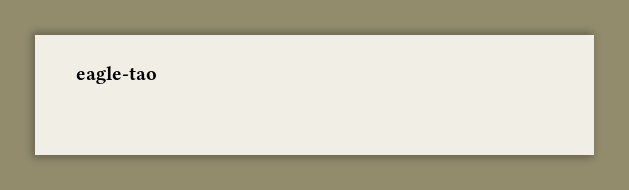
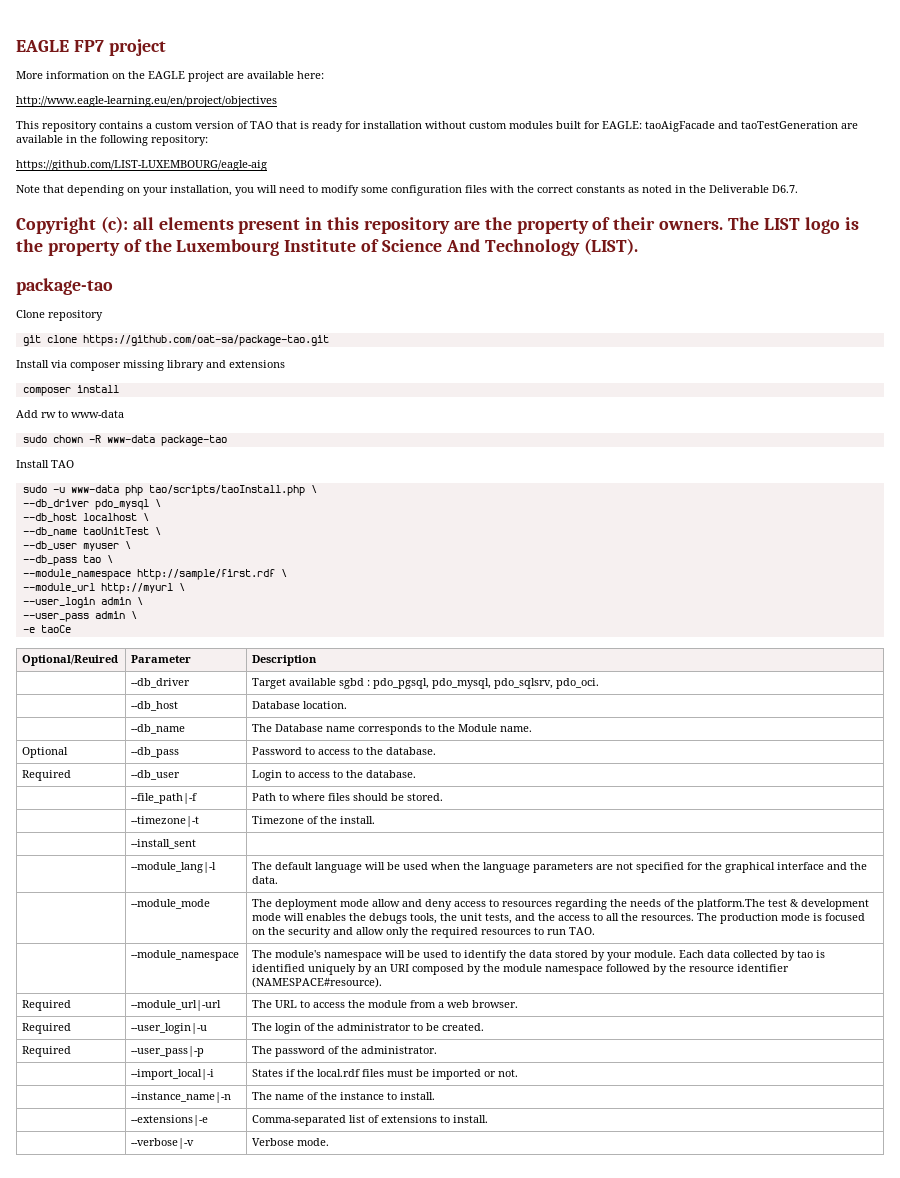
[76,66,157,84] eagle-tao -> [16,39,166,56] [16,71,324,82] [16,96,277,107] [16,121,858,132] [16,135,208,146] [16,160,267,171] [16,185,798,196] [16,216,859,234] [16,238,638,256] [16,278,113,295] [16,310,103,321] [22,335,329,346] [16,360,285,371] [22,385,119,396] [16,410,124,418] [22,435,227,446] [16,460,74,468] [22,485,317,496] [22,499,161,510] [22,513,149,522] [22,527,161,536] [22,541,131,551] [22,555,113,566] [22,569,287,580] [22,583,185,594] [22,597,143,608] [22,611,137,622] [22,625,71,633] [22,655,119,666] [131,655,192,663] [252,655,318,666] [131,678,191,688] [252,678,600,689] [131,701,179,711] [252,701,348,709] [131,724,186,734] [252,724,533,735] [22,747,69,758] [131,747,180,758] [252,747,437,755] [22,770,72,781] [131,770,181,780] [252,770,417,781] [131,793,198,804] [252,793,444,801] [131,816,200,827] [252,816,376,824] [131,839,197,849] [131,862,217,873] [252,862,868,873] [252,876,279,884] [131,899,211,909] [252,899,870,910] [252,913,866,924] [252,927,596,938] [131,950,240,961] [252,950,826,961] [252,964,790,975] [252,977,383,988] [22,1000,72,1011] [131,1000,222,1011] [252,1000,519,1008] [22,1023,72,1034] [131,1023,208,1034] [252,1023,485,1034] [22,1046,72,1057] [131,1046,205,1057] [252,1046,438,1057] [131,1069,215,1080] [252,1069,519,1080] [131,1092,232,1103] [252,1092,436,1100] [131,1115,209,1126] [252,1115,489,1126] [131,1138,195,1149] [252,1138,330,1146] EAGLE FP7 project // More information on the EAGLE project are available here: // http://www.eagle-learning.eu/en/project/objectives // This repository contains a custom version of TAO that is ready for installation without custom modules built for EAGLE: taoAigFacade and taoTestGeneration are available in the following repository: // https://github.com/LIST-LUXEMBOURG/eagle-aig // Note that depending on your installation, you will need to modify some configuration files with the correct constants as noted in the Deliverable D6.7. // Copyright (c): all elements present in this repository are the property of their owners. The LIST logo is the property of the Luxembourg Institute of Science And Technology (LIST). // package-tao // Clone repository // git clone https://github.com/oat-sa/package-tao.git // Install via composer missing library and extensions // composer install // Add rw to www-data // sudo chown -R www-data package-tao // Install TAO // sudo -u www-data php tao/scripts/taoInstall.php \ // --db_driver pdo_mysql \ // --db_host localhost \ // --db_name taoUnitTest \ // --db_user myuser \ // --db_pass tao \ // --module_namespace http://sample/first.rdf \ // --module_url http://myurl \ // --user_login admin \ // --user_pass admin \ // -e taoCe // Optional/Reuired | Parameter | Description // | --db_driver | Target available sgbd : pdo_pgsql, pdo_mysql, pdo_sqlsrv, pdo_oci. // | --db_host | Database location. // | --db_name | The Database name corresponds to the Module name. // Optional | --db_pass | Password to access to the database. // Required | --db_user | Login to access to the database. // | --file_path|-f | Path to where files should be stored. // | --timezone|-t | Timezone of the install. // | --install_sent | // | --module_lang|-l | The default language will be used when the language parameters are not specified for the graphical interface and the data. // | --module_mode | The deployment mode allow and deny access to resources regarding the needs of the platform.The test & development mode will enables the debugs tools, the unit tests, and the access to all the resources. The production mode is focused on the security and allow only the required resources to run TAO. // | --module_namespace | The module's namespace will be used to identify the data stored by your module. Each data collected by tao is identified uniquely by an URI composed by the module namespace followed by the resource identifier (NAMESPACE#resource). // Required | --module_url|-url | The URL to access the module from a web browser. // Required | --user_login|-u | The login of the administrator to be created. // Required | --user_pass|-p | The password of the administrator. // | --import_local|-i | States if the local.rdf files must be imported or not. // | --instance_name|-n | The name of the instance to install. // | --extensions|-e | Comma-separated list of extensions to install. // | --verbose|-v | Verbose mode.

